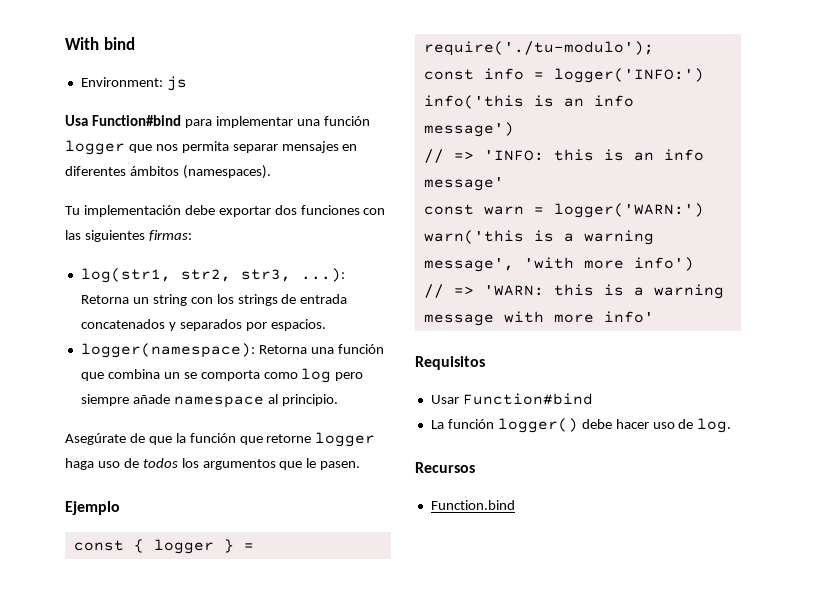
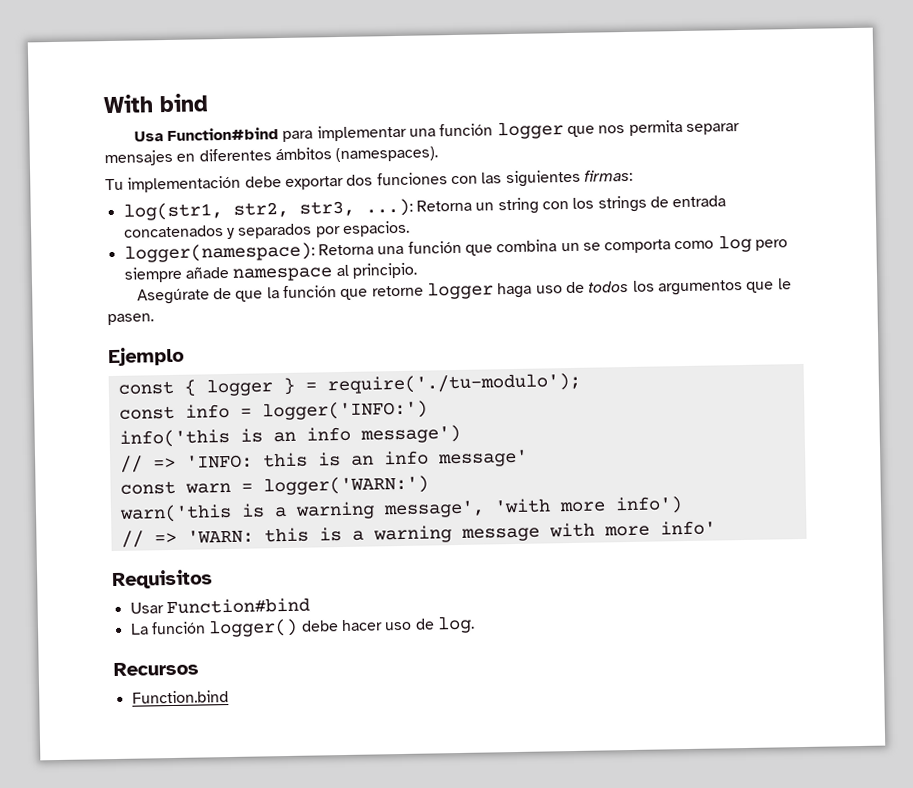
[80,76,187,91] // Environment: js -> (209, 103) none

